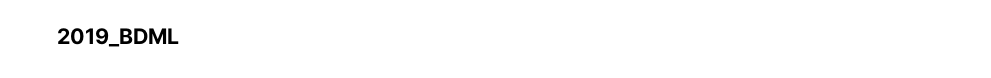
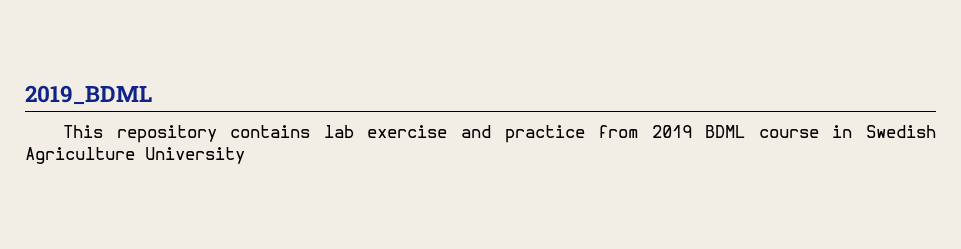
(179, 37) none -> [63,125,937,143] [25,147,245,164] // This repository contains lab exercise and practice from 2019 BDML course in Swedish Agriculture University

